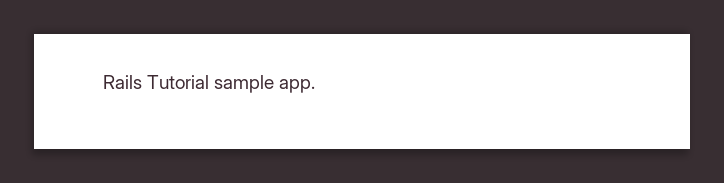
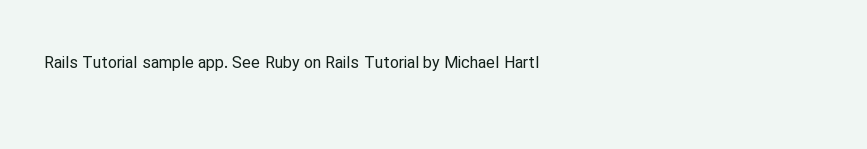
(316, 86) none -> [232,56,539,71] See Ruby on Rails Tutorial by Michael Hartl

